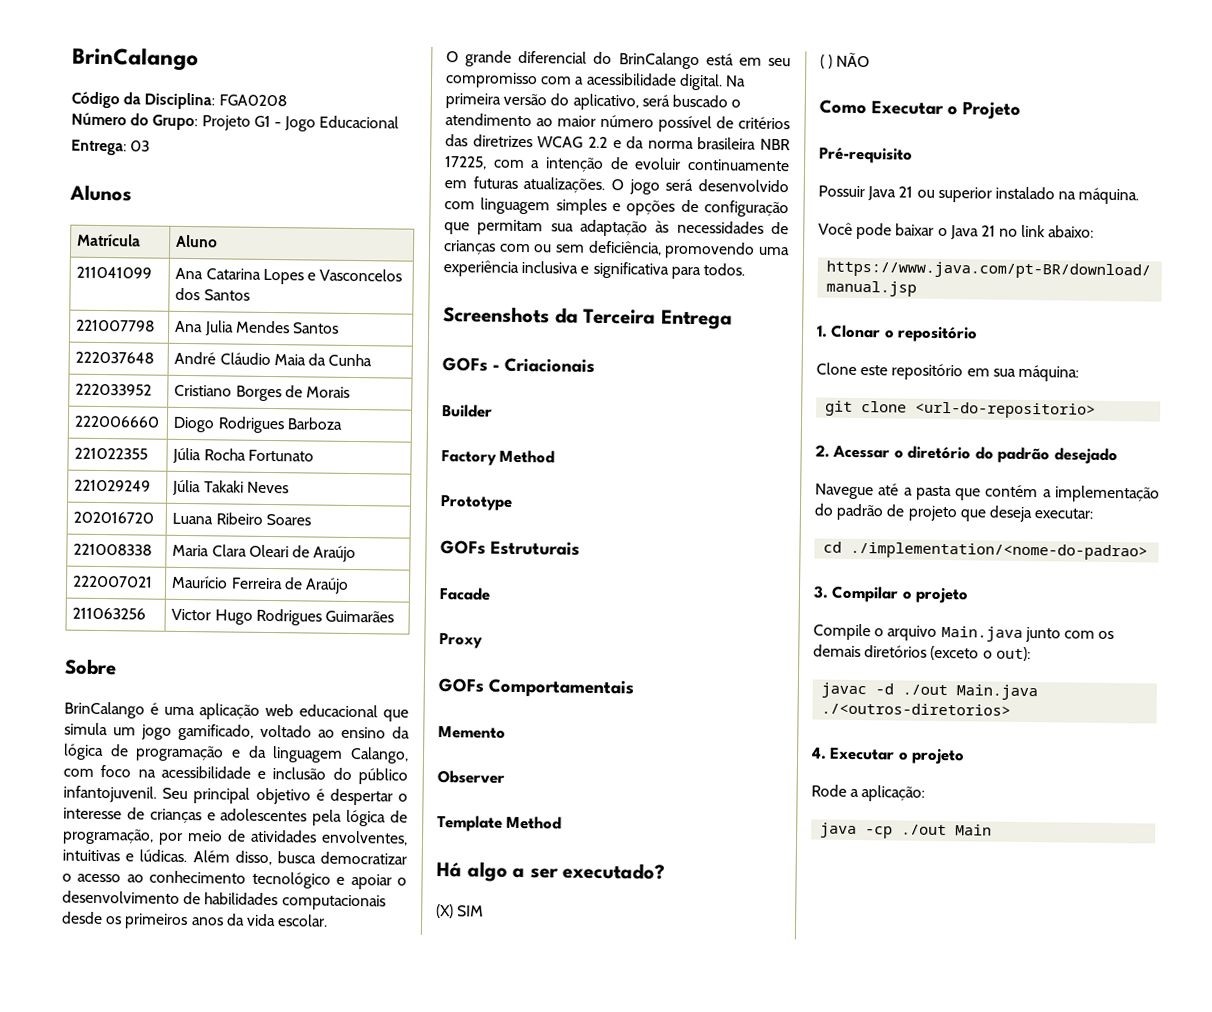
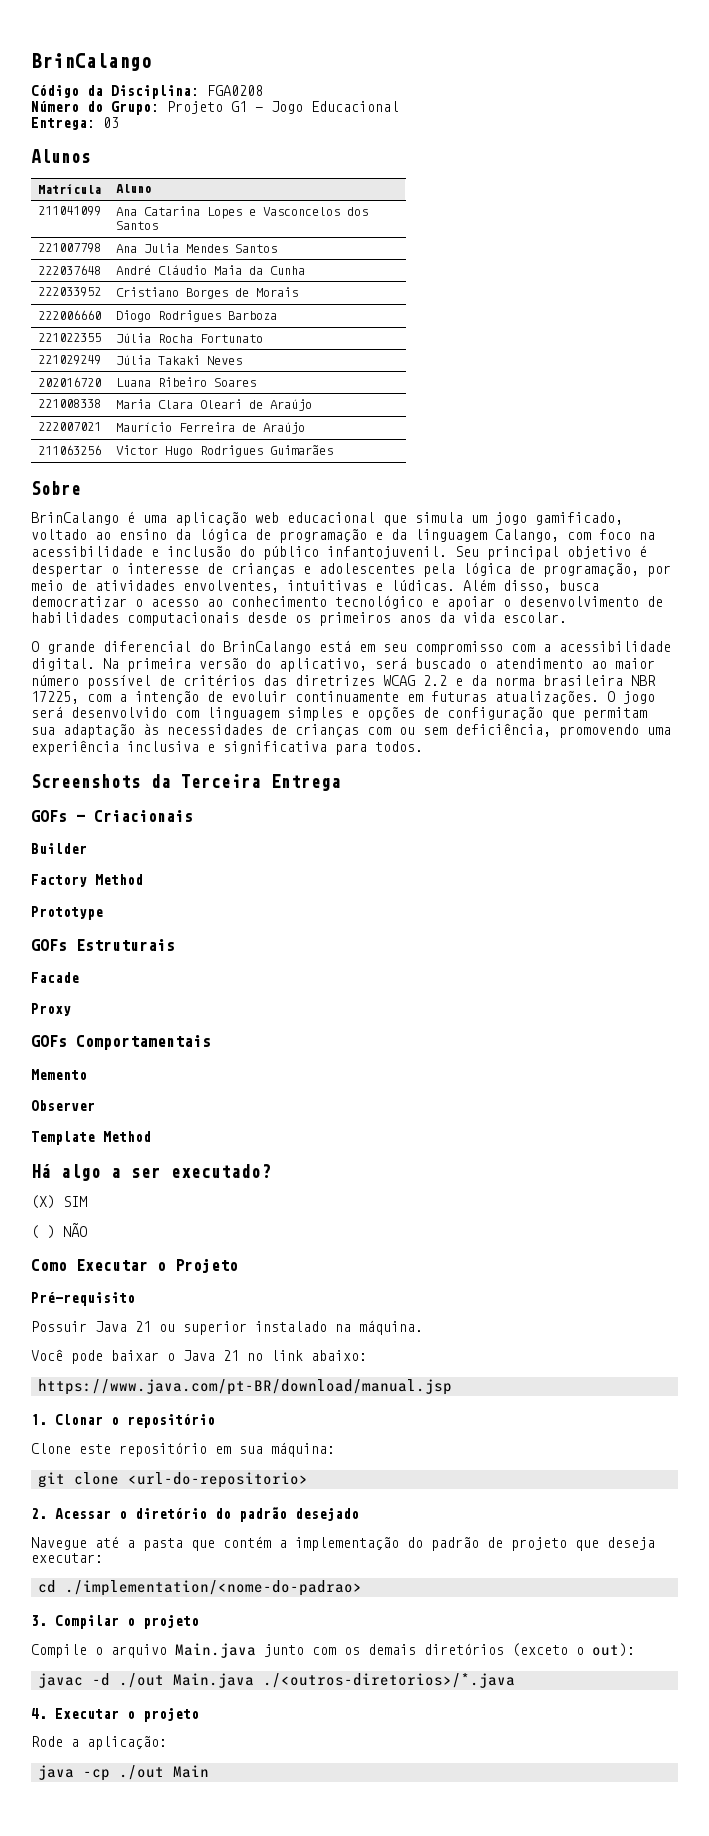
[821,702,1012,716] ./<outros-diretorios> -> [262,1673,515,1688] ./<outros-diretorios>/*.java

